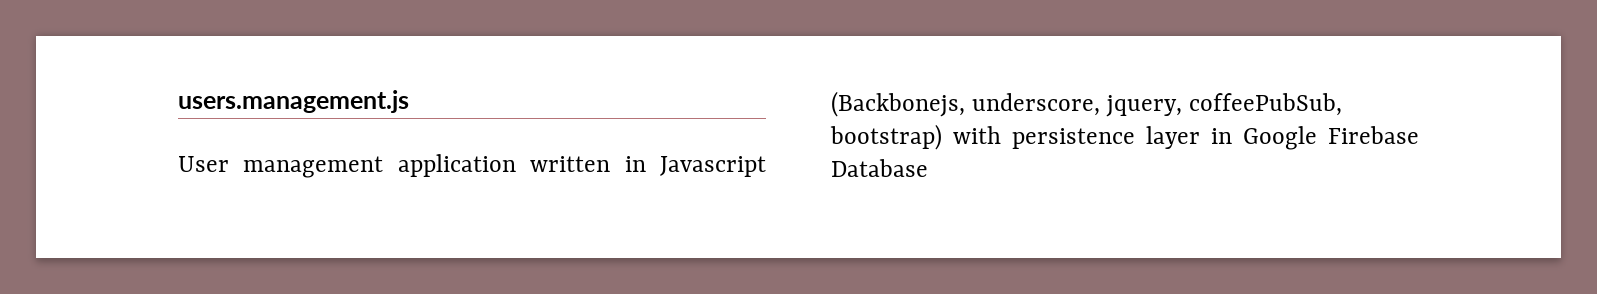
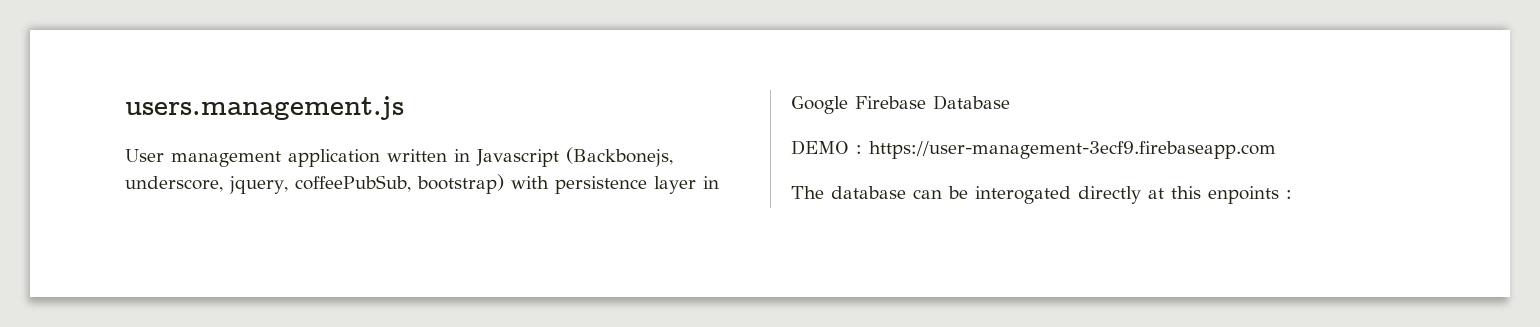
(928, 168) none -> [791,140,1276,159] [791,186,1292,204] // DEMO : https://user-management-3ecf9.firebaseapp.com // The database can be interogated directly at this enpoints :

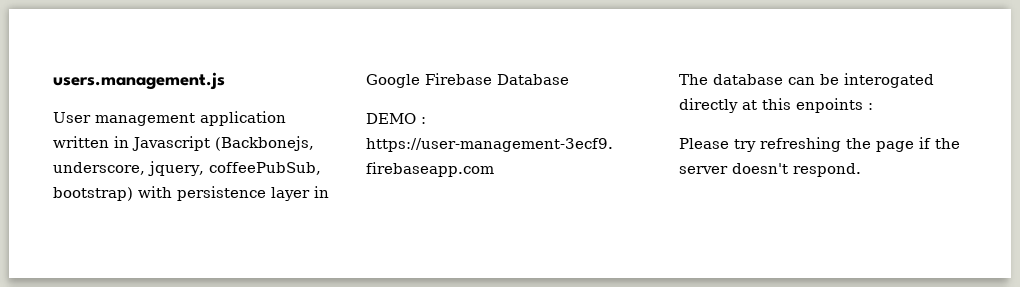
(1292, 194) none -> [679,137,960,152] [679,163,861,177] // Please try refreshing the page if the server doesn't respond.

